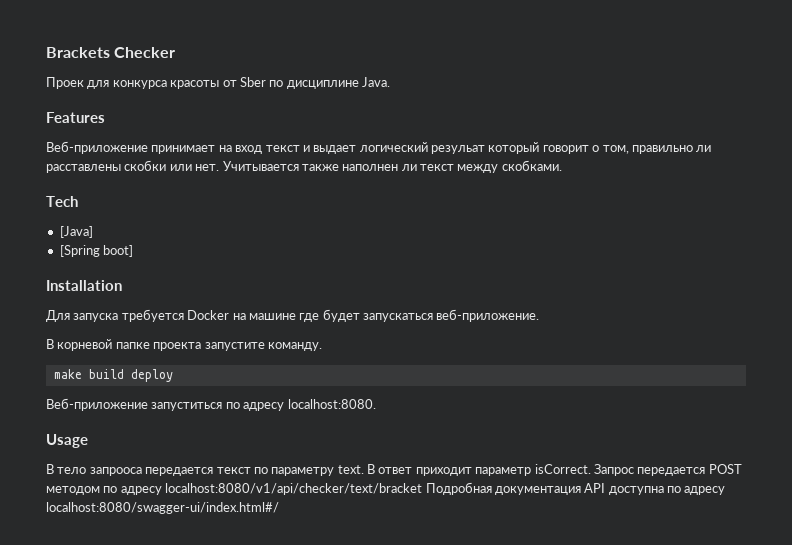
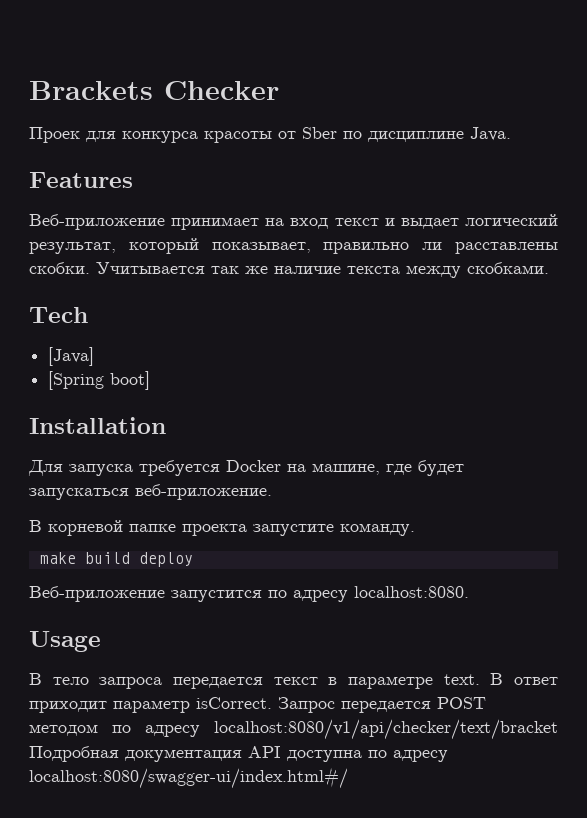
[431,142,712,154] [46,160,454,173] резульат который говорит о том, правильно ли расставлены скобки или нет. Учитывается также наполнен ли текст -> [29,238,558,254] [29,262,400,274] результат, который показывает, правильно ли расставлены скобки. Учитывается так же наличие текста
[248,313,296,320] машине -> [312,463,380,475] машине,
[151,402,223,411] запуститься -> [171,590,262,602] запустится
[89,467,142,476] запрооса -> [99,677,163,689] запроса
[253,467,335,476] по параметру -> [328,676,433,689] в параметре

